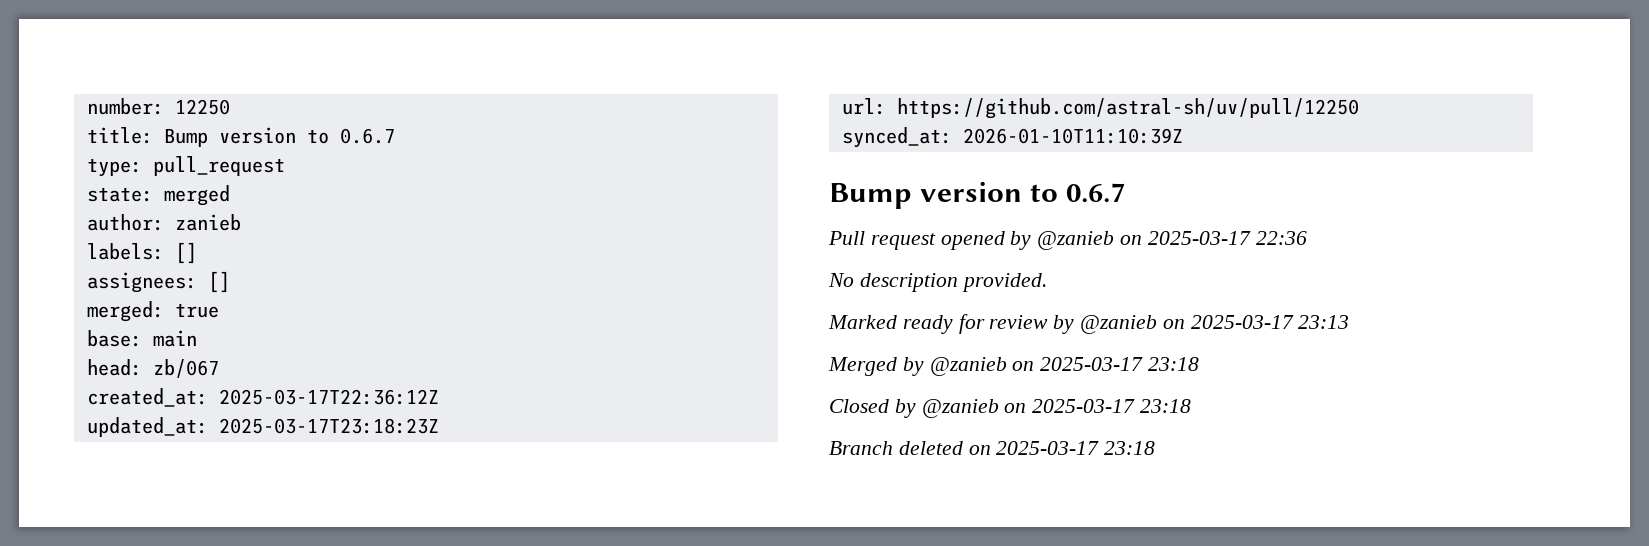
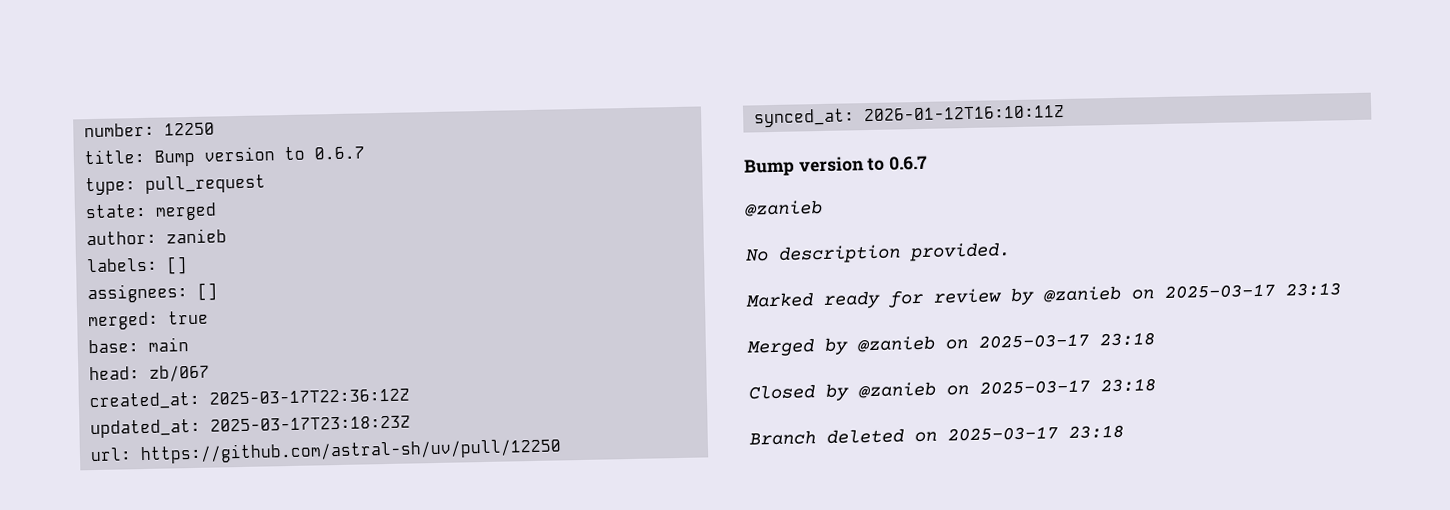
[962,128,1183,144] [829,181,1126,209] [828,231,1307,250] 2026-01-10T11:10:39Z // Bump version to 0.6.7 // Pull request opened by @zanieb on 2025-03-17 22:36 -> [864,104,1066,122] [744,155,929,177] [744,199,823,217] 2026-01-12T16:10:11Z // Bump version to 0.6.7 // @zanieb

